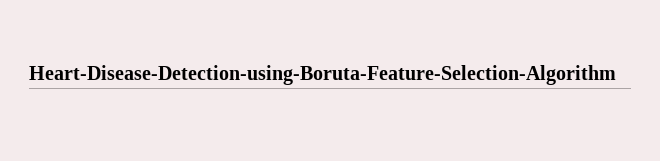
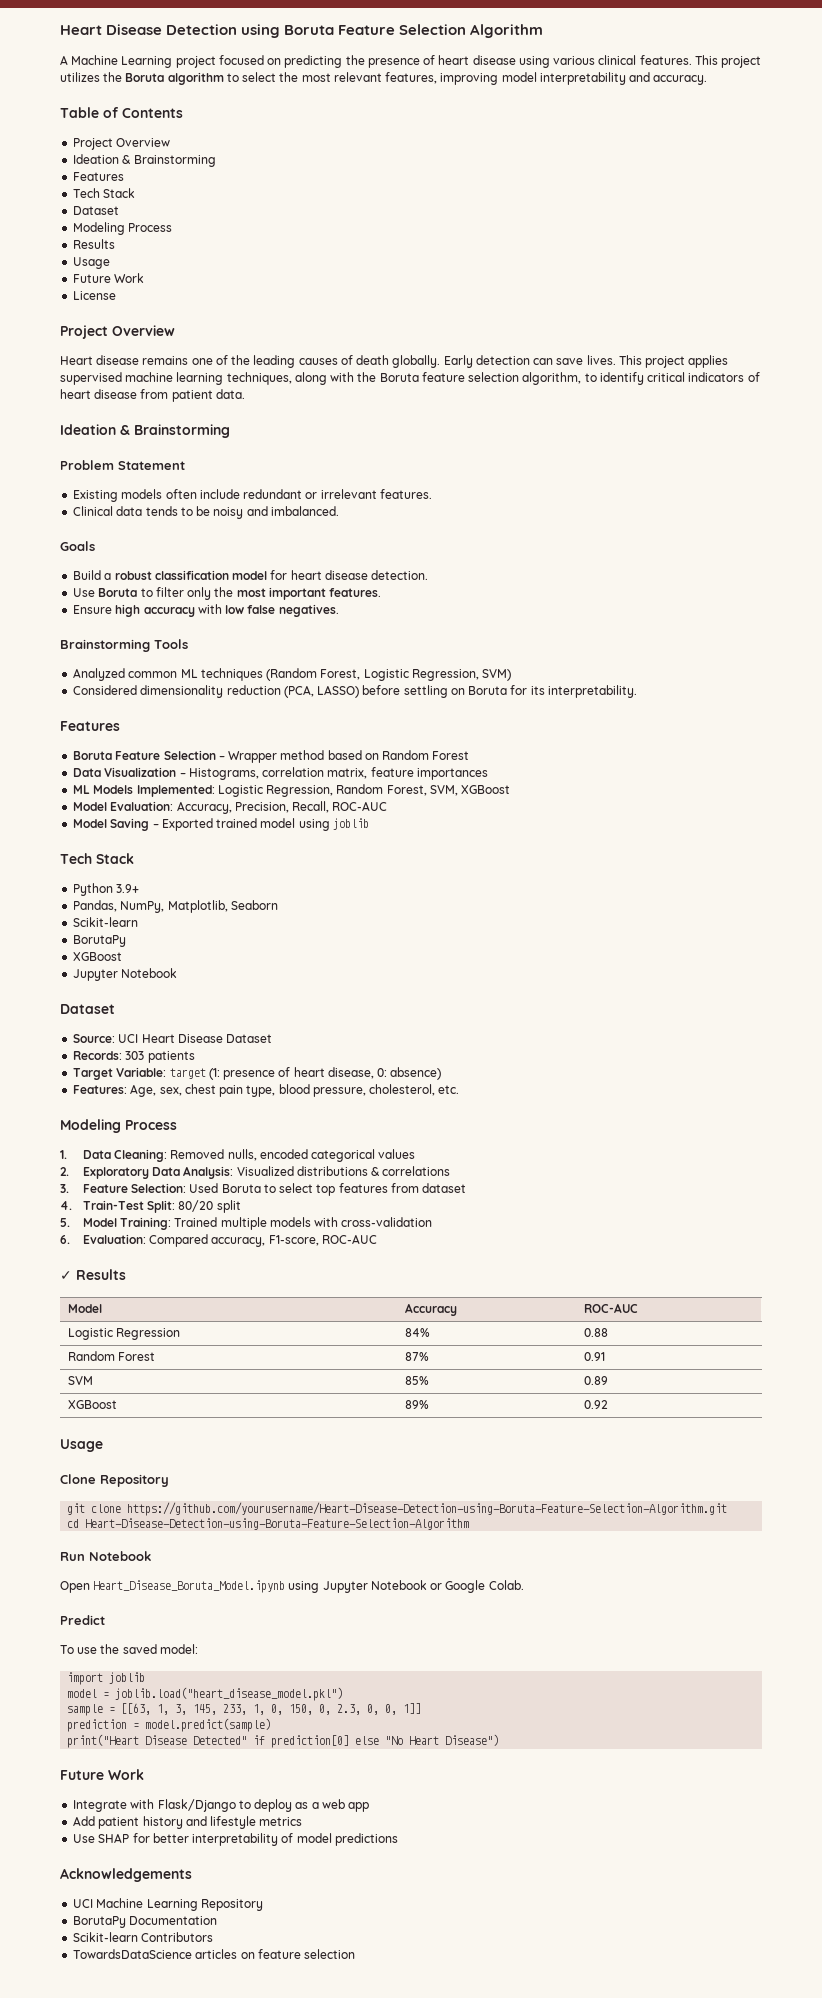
[29,65,616,85] Heart-Disease-Detection-using-Boruta-Feature-Selection-Algorithm -> [60,24,544,38] [60,55,762,68] [60,72,708,85] [60,107,183,118] [73,138,171,150] [73,154,216,167] [73,172,125,181] [73,188,136,198] [73,206,120,215] [73,222,173,235] [73,239,116,249] [73,257,111,269] [73,273,145,283] [73,291,117,300] [60,325,175,339] [60,355,729,368] [60,372,760,385] [60,389,245,402] [60,424,230,438] [60,460,185,470] [73,489,432,502] [73,506,339,519] [60,541,95,551] [73,570,429,580] [73,587,382,600] [73,604,339,617] [60,639,188,652] [73,668,512,681] [73,685,637,698] [60,721,120,731] [73,750,470,763] [73,767,488,780] [73,784,511,797] [73,801,388,814] [73,818,369,831] [60,853,134,864] [73,883,140,896] [73,900,278,913] [73,917,139,927] [73,935,127,947] [73,952,123,961] [73,968,178,981] [60,1004,115,1014] [73,1034,273,1043] [73,1051,195,1063] [73,1067,442,1080] [73,1084,460,1097] [60,1119,177,1133] [60,1149,416,1162] [60,1166,451,1179] [60,1183,467,1196] [60,1200,241,1213] [60,1217,433,1230] [60,1234,377,1247] [60,1269,126,1280] [68,1304,103,1313] [405,1303,458,1316] [584,1303,639,1313] [68,1328,181,1340] [405,1328,431,1337] [584,1328,609,1337] [68,1351,156,1361] [405,1352,430,1361] [584,1352,606,1361] [68,1376,94,1385] [405,1376,430,1385] [584,1376,609,1385] [68,1400,118,1409] [405,1400,430,1409] [584,1400,609,1409] [60,1439,103,1452] [60,1474,169,1487] [67,1502,728,1516] [67,1518,470,1530] [60,1551,151,1561] [60,1580,524,1593] [60,1615,105,1625] [60,1644,198,1654] [67,1672,146,1685] [67,1687,344,1701] [67,1703,422,1716] [67,1718,272,1732] [67,1734,500,1748] [60,1769,144,1780] [73,1799,370,1812] [73,1816,303,1829] [73,1833,398,1846] [60,1868,192,1882] [73,1898,263,1911] [73,1916,218,1928] [73,1932,214,1942] [73,1949,356,1959] Heart Disease Detection using Boruta Feature Selection Algorithm // A Machine Learning project focused on predicting the presence of heart disease using various clinical features. This project utilizes the Boruta algorithm to select the most relevant features, improving model interpretability and accuracy. // Table of Contents // Project Overview // Ideation & Brainstorming // Features // Tech Stack // Dataset // Modeling Process // Results // Usage // Future Work // License // Project Overview // Heart disease remains one of the leading causes of death globally. Early detection can save lives. This project applies supervised machine learning techniques, along with the Boruta feature selection algorithm, to identify critical indicators of heart disease from patient data. // Ideation & Brainstorming // Problem Statement // Existing models often include redundant or irrelevant features. // Clinical data tends to be noisy and imbalanced. // Goals // Build a robust classification model for heart disease detection. // Use Boruta to filter only the most important features. // Ensure high accuracy with low false negatives. // Brainstorming Tools // Analyzed common ML techniques (Random Forest, Logistic Regression, SVM) // Considered dimensionality reduction (PCA, LASSO) before settling on Boruta for its interpretability. // Features // Boruta Feature Selection – Wrapper method based on Random Forest // Data Visualization – Histograms, correlation matrix, feature importances // ML Models Implemented: Logistic Regression, Random Forest, SVM, XGBoost // Model Evaluation: Accuracy, Precision, Recall, ROC-AUC // Model Saving – Exported trained model using joblib // Tech Stack // Python 3.9+ // Pandas, NumPy, Matplotlib, Seaborn // Scikit-learn // BorutaPy // XGBoost // Jupyter Notebook // Dataset // Source: UCI Heart Disease Dataset // Records: 303 patients // Target Variable: target (1: presence of heart disease, 0: absence) // Features: Age, sex, chest pain type, blood pressure, cholesterol, etc. // Modeling Process // 1. Data Cleaning: Removed nulls, encoded categorical values // 2. Exploratory Data Analysis: Visualized distributions & correlations // 3. Feature Selection: Used Boruta to select top features from dataset // 4. Train-Test Split: 80/20 split // 5. Model Training: Trained multiple models with cross-validation // 6. Evaluation: Compared accuracy, F1-score, ROC-AUC // ✓ Results // Model | Accuracy | ROC-AUC // Logistic Regression | 84% | 0.88 // Random Forest | 87% | 0.91 // SVM | 85% | 0.89 // XGBoost | 89% | 0.92 // Usage // Clone Repository // git clone https://github.com/yourusername/Heart-Disease-Detection-using-Boruta-Feature-Selection-Algorithm.git // cd Heart-Disease-Detection-using-Boruta-Feature-Selection-Algorithm // Run Notebook // Open Heart_Disease_Boruta_Model.ipynb using Jupyter Notebook or Google Colab. // Predict // To use the saved model: // import joblib // model = joblib.load("heart_disease_model.pkl") // sample = [[63, 1, 3, 145, 233, 1, 0, 150, 0, 2.3, 0, 0, 1]] // prediction = model.predict(sample) // print("Heart Disease Detected" if prediction[0] else "No Heart Disease") // Future Work // Integrate with Flask/Django to deploy as a web app // Add patient history and lifestyle metrics // Use SHAP for better interpretability of model predictions // Acknowledgements // UCI Machine Learning Repository // BorutaPy Documentation // Scikit-learn Contributors // TowardsDataScience articles on feature selection

